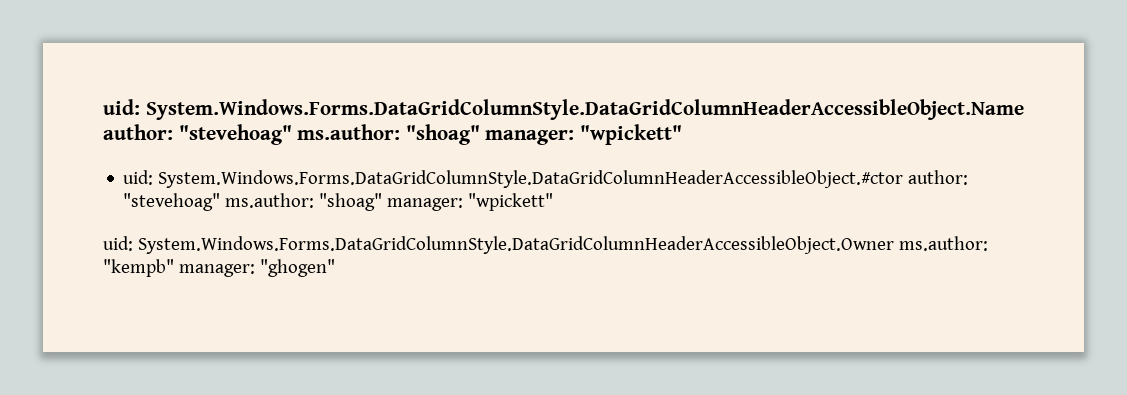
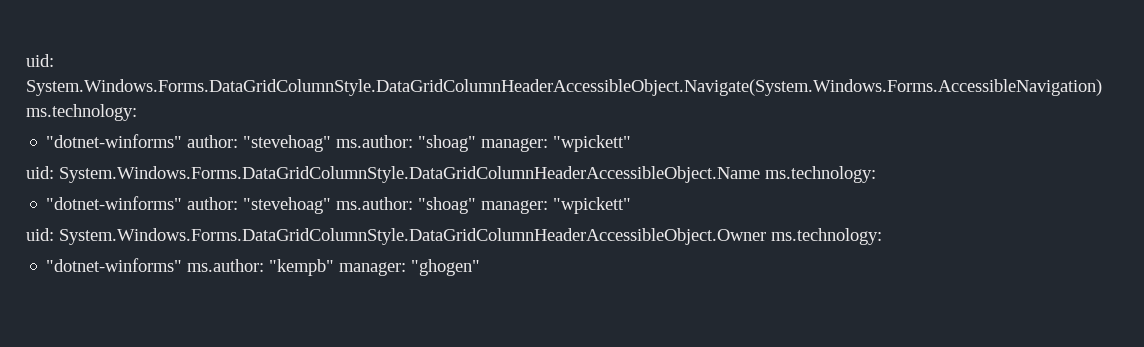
[103,99,1024,120] [103,124,682,145] [123,170,904,188] uid: System.Windows.Forms.DataGridColumnStyle.DataGridColumnHeaderAccessibleObject.Name author: "stevehoag" ms.author: "shoag" manager: "wpickett" // uid: System.Windows.Forms.DataGridColumnStyle.DataGridColumnHeaderAccessibleObject.#ctor -> [26,54,54,67] [26,79,1102,96] [26,104,137,121] [46,134,632,152] [26,166,876,183] [46,196,183,210] uid: System.Windows.Forms.DataGridColumnStyle.DataGridColumnHeaderAccessibleObject.Navigate(System.Windows.Forms.AccessibleNavigation) ms.technology: // "dotnet-winforms" author: "stevehoag" ms.author: "shoag" manager: "wpickett" // uid: System.Windows.Forms.DataGridColumnStyle.DataGridColumnHeaderAccessibleObject.Name ms.technology: // "dotnet-winforms"
(894, 245) none -> [771,228,882,245] [46,258,183,272] ms.technology: // "dotnet-winforms"

